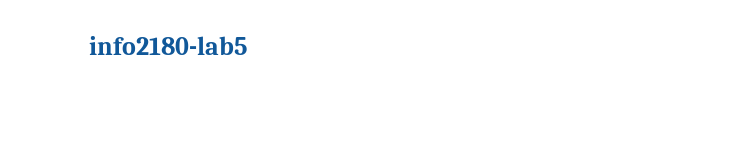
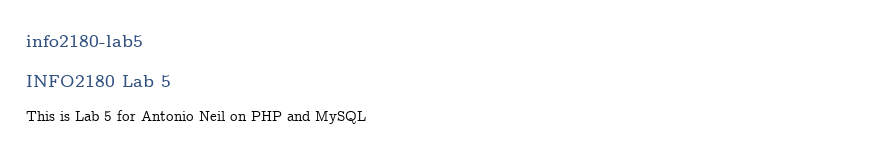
(248, 45) none -> [26,75,171,87] [26,110,366,124] // INFO2180 Lab 5 // This is Lab 5 for Antonio Neil on PHP and MySQL

